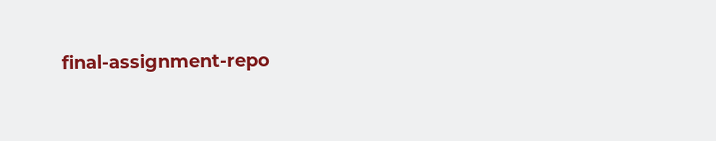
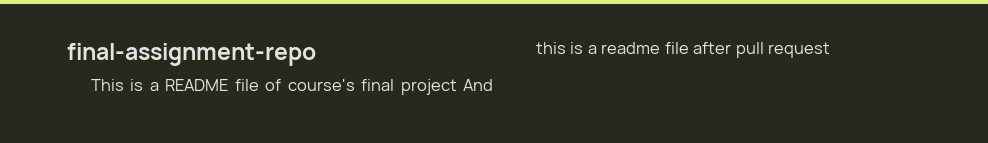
(270, 62) none -> [90,79,494,95] [536,42,831,58] // This is a README file of course's final project And this is a readme file after pull request

